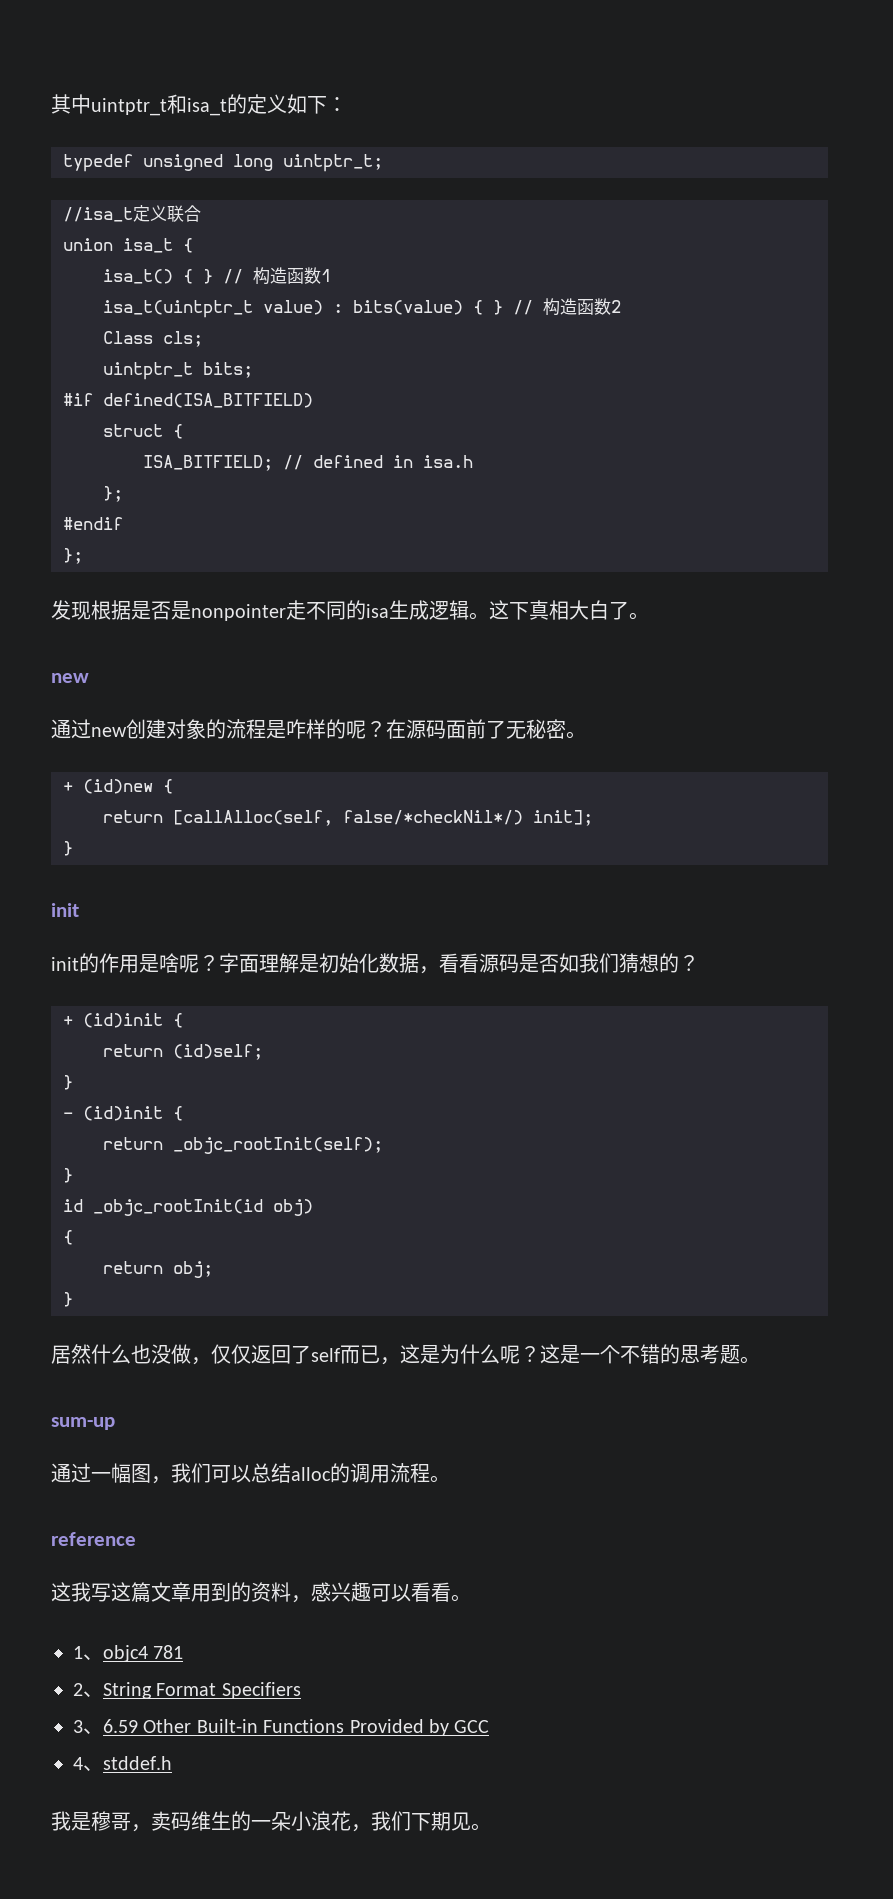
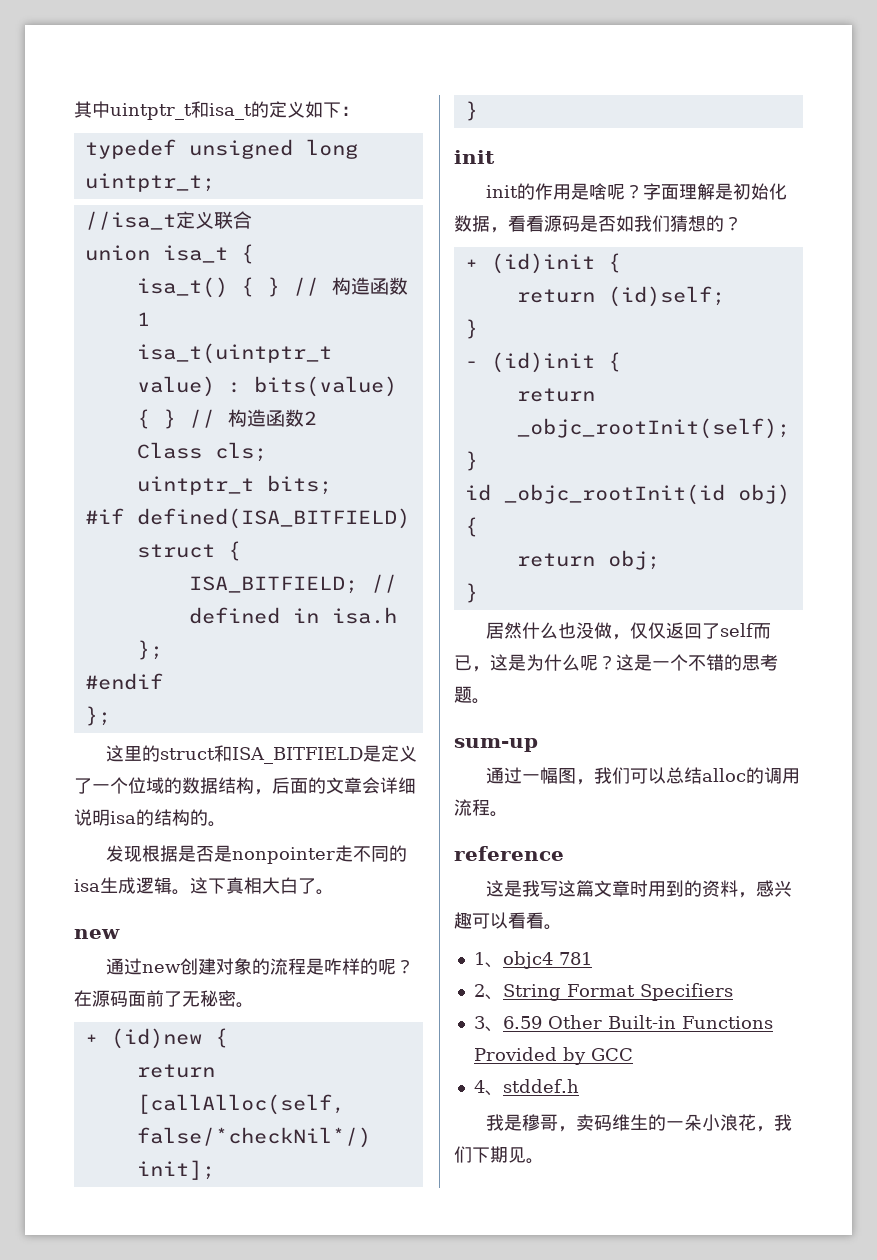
(83, 556) none -> [105,745,417,764] [74,777,416,795] [74,809,226,827] // 这里的struct和ISA_BITFIELD是定义了一个位域的数据结构，后面的文章会详细说明isa的结构的。
(71, 1592) none -> [503,880,522,897] 是
(191, 1592) none -> [629,880,648,897] 时

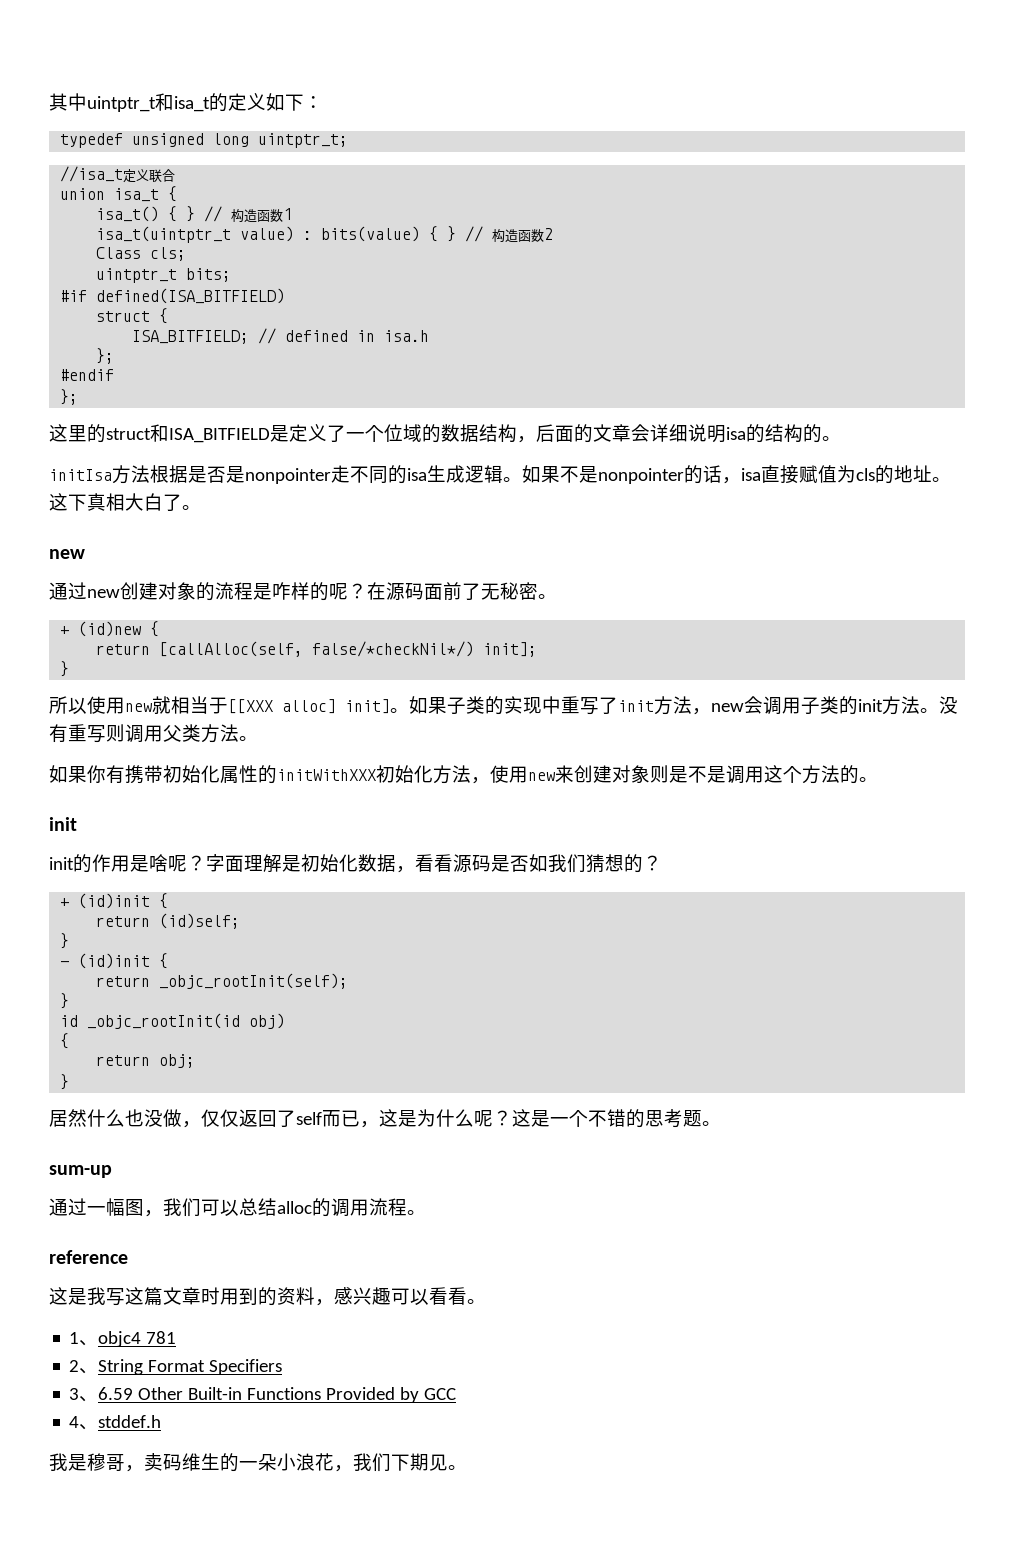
[105,845,142,862] 发现 -> [49,465,150,484] initIsa方法
(190, 892) none -> [522,465,951,484] 如果不是nonpointer的话，isa直接赋值为cls的地址。
(478, 111) none -> [49,696,958,715] [49,724,258,743] [49,765,878,784] // 所以使用new就相当于[[XXX alloc] init]。如果子类的实现中重写了init方法，new会调用子类的init方法。没有重写则调用父类方法。 // 如果你有携带初始化属性的initWithXXX初始化方法，使用new来创建对象则是不是调用这个方法的。

